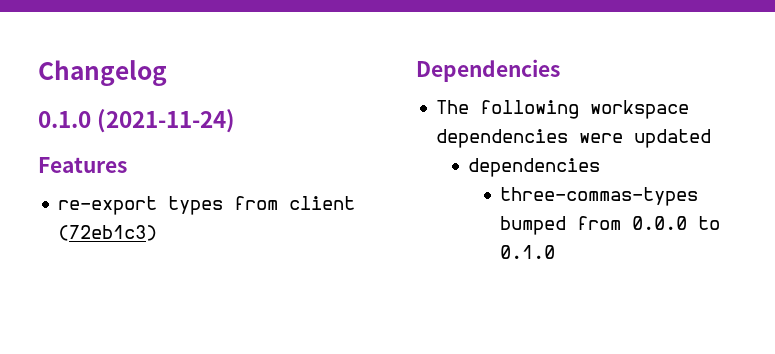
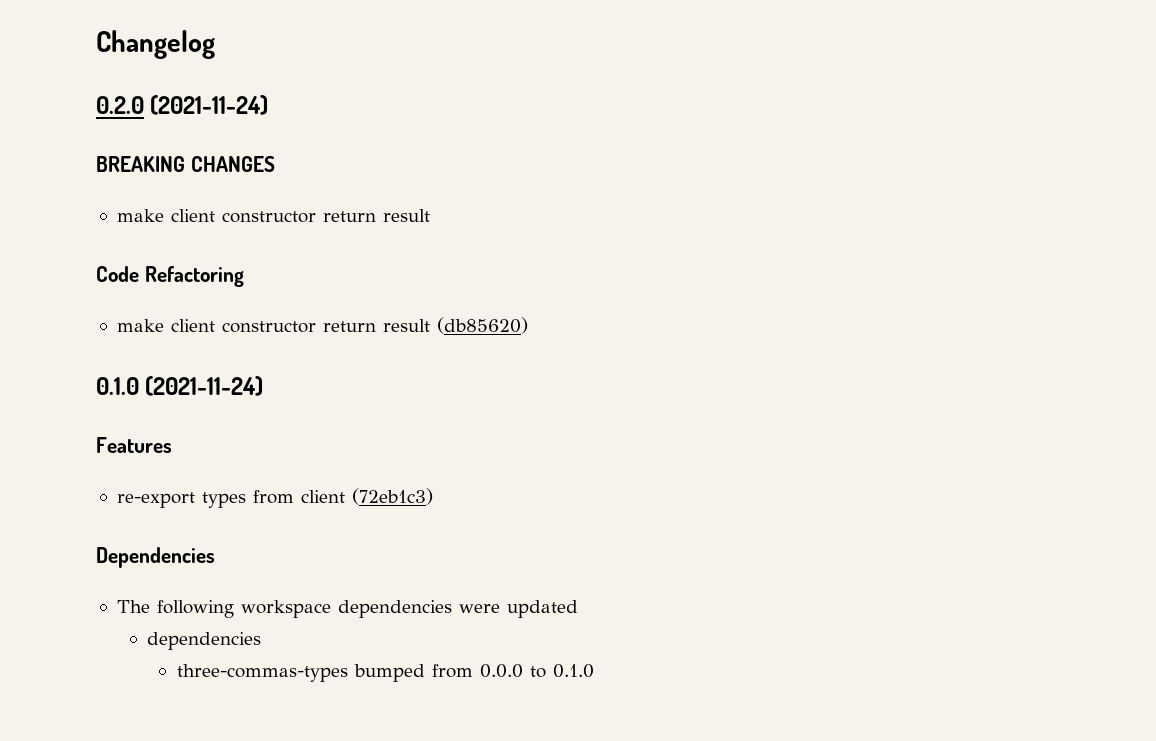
(167, 73) none -> [96,95,269,115] [96,156,275,172] [116,209,430,223] [96,266,244,287] [116,317,528,334] // 0.2.0 (2021-11-24) // BREAKING CHANGES // make client constructor return result // Code Refactoring // make client constructor return result (db85620)

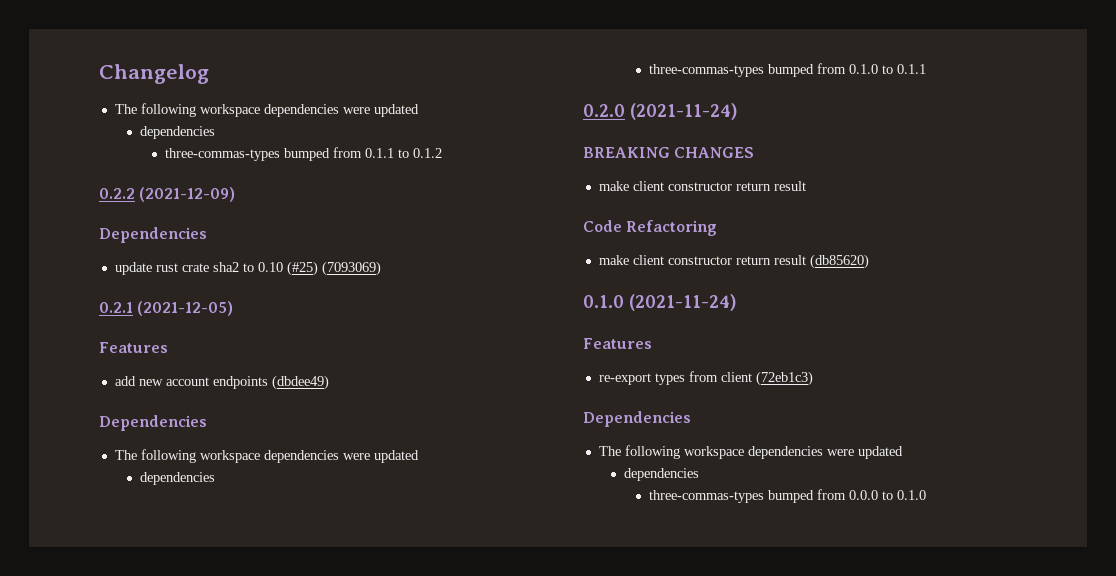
(215, 44) none -> [114,103,419,117] [140,126,216,139] [165,147,443,161] [99,187,236,202] [99,227,207,243] [114,261,381,276] [99,301,234,316] [99,342,168,353] [114,375,329,390] [99,415,207,431] [114,449,419,463] [140,472,216,485] [649,63,927,77] // The following workspace dependencies were updated // dependencies // three-commas-types bumped from 0.1.1 to 0.1.2 // 0.2.2 (2021-12-09) // Dependencies // update rust crate sha2 to 0.10 (#25) (7093069) // 0.2.1 (2021-12-05) // Features // add new account endpoints (dbdee49) // Dependencies // The following workspace dependencies were updated // dependencies // three-commas-types bumped from 0.1.0 to 0.1.1

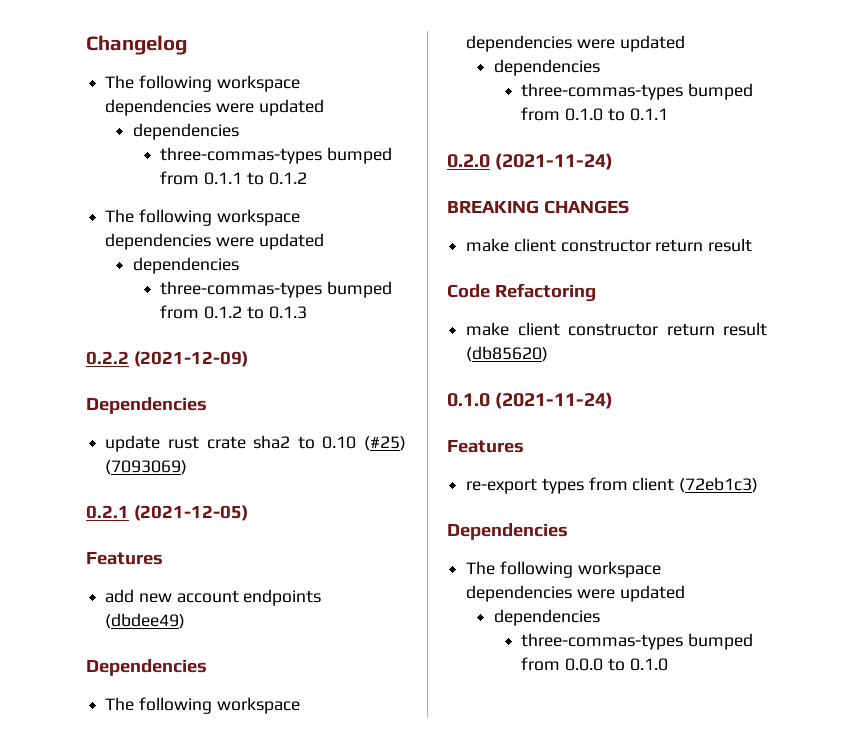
(443, 153) none -> [105,209,300,226] [105,233,324,250] [132,257,239,274] [160,281,393,298] [160,305,307,319] // The following workspace dependencies were updated // dependencies // three-commas-types bumped from 0.1.2 to 0.1.3

